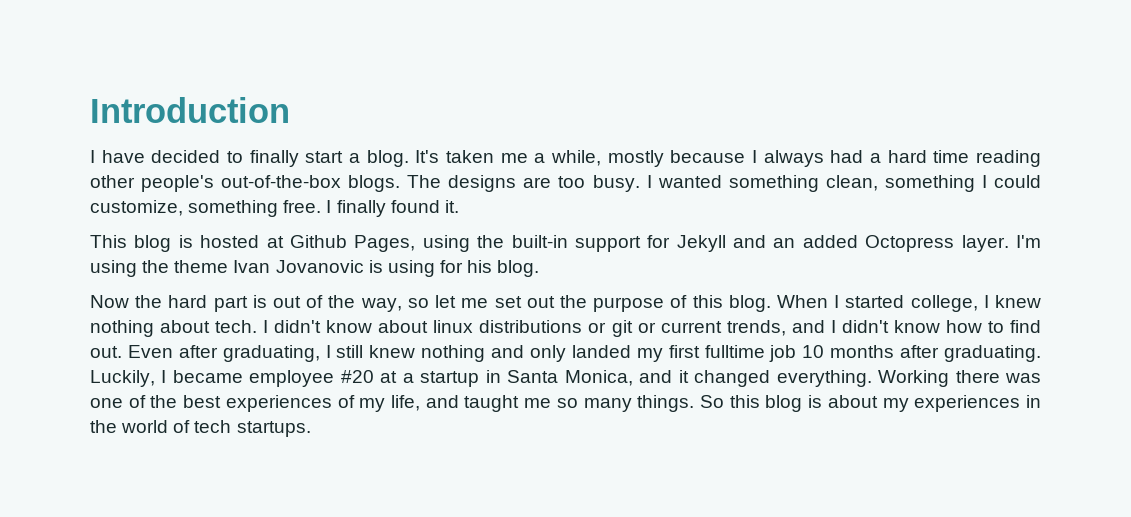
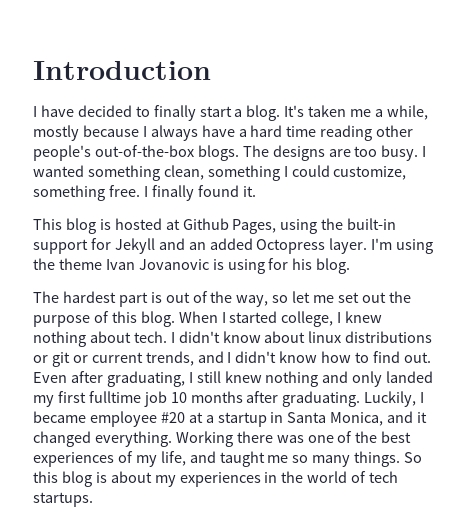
[830,150,864,163] had -> [201,125,235,137] have
[90,295,208,308] Now the hard -> [33,291,116,303] The hardest

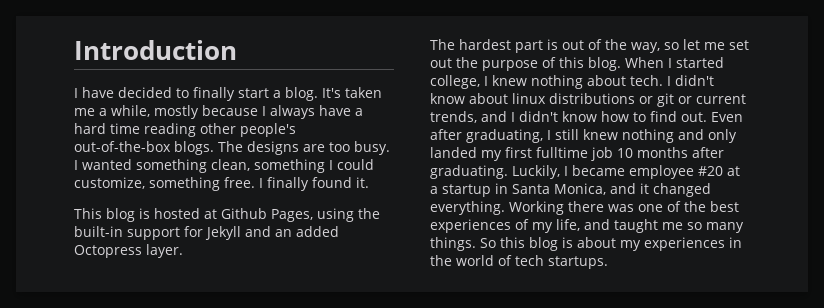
[371,238,434,254] [33,258,351,274] I'm using the theme Ivan Jovanovic is using for his blog. -> (183, 251) none

